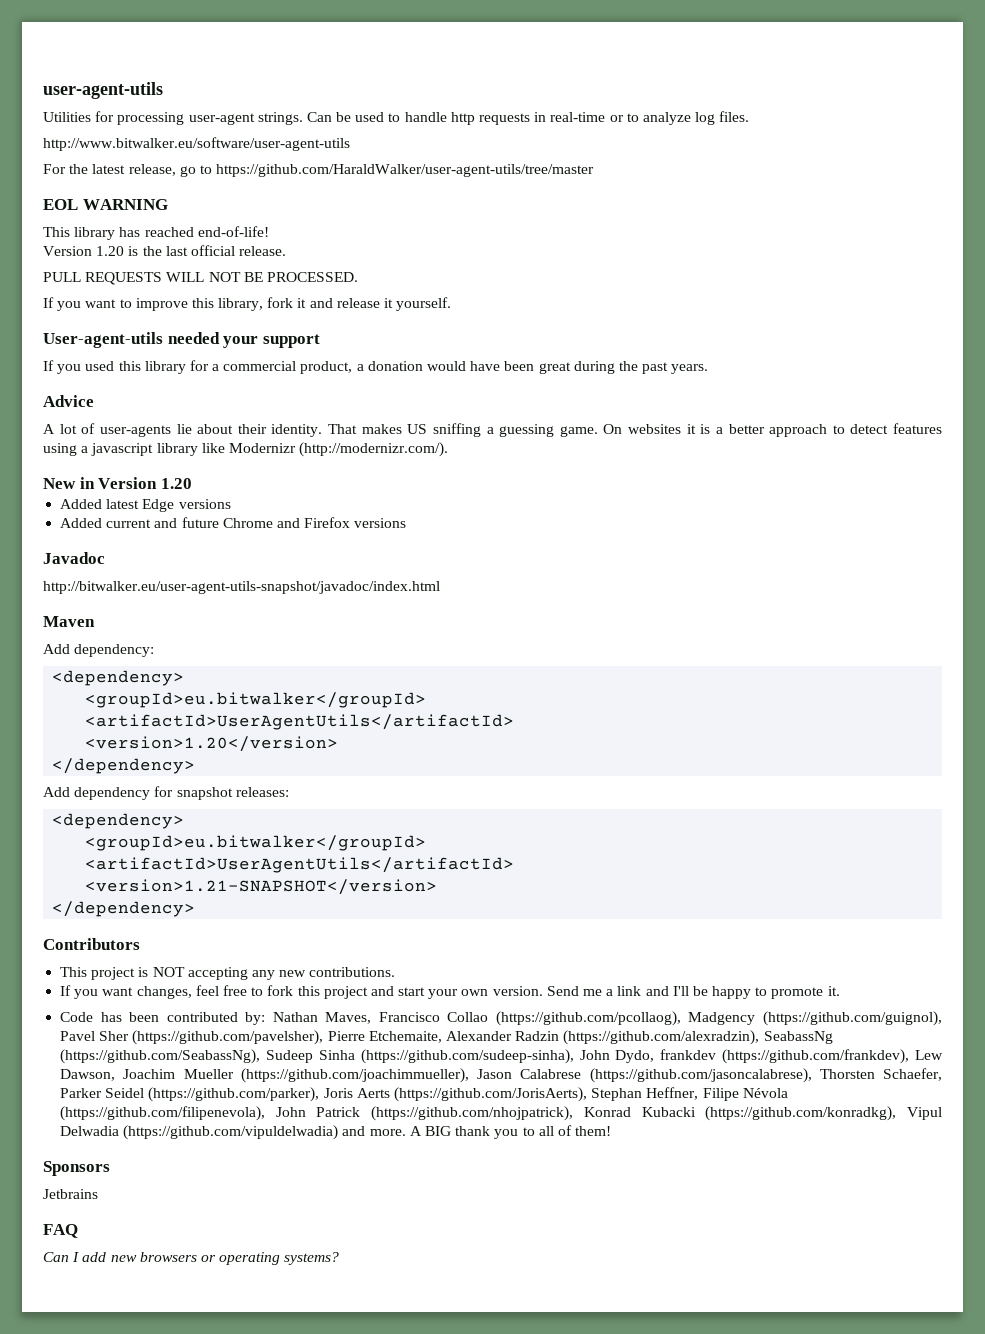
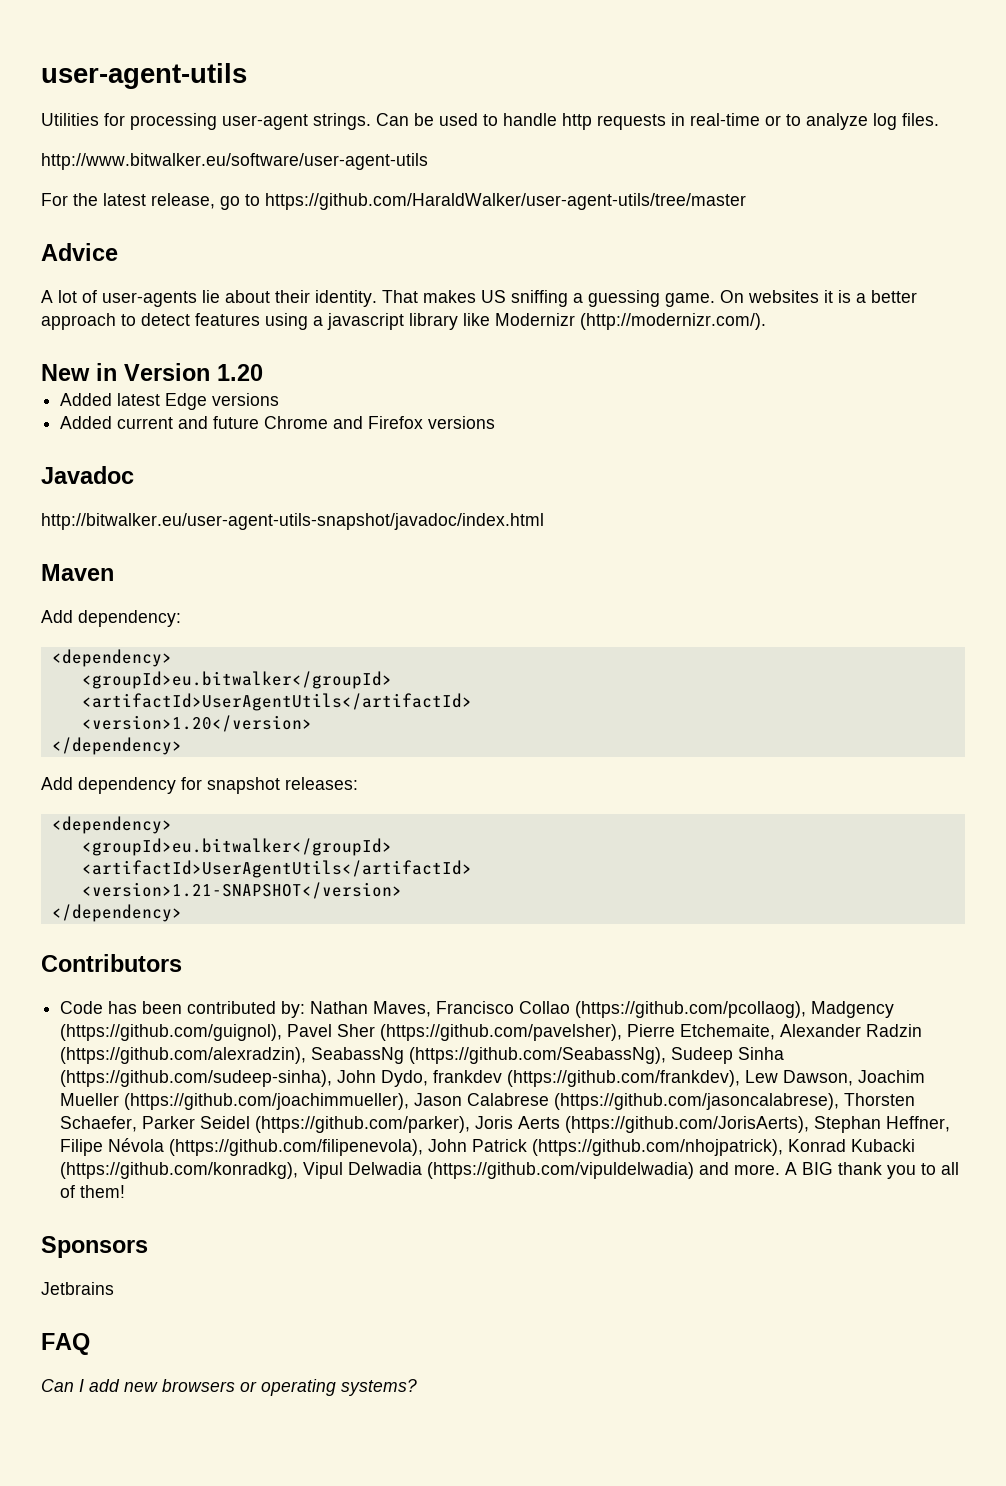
[43,199,168,210] [43,226,269,240] [43,245,287,256] [43,272,358,285] [43,297,452,311] [43,332,320,348] [43,360,709,374] // EOL WARNING // This library has reached end-of-life! // Version 1.20 is the last official release. // PULL REQUESTS WILL NOT BE PROCESSED. // If you want to improve this library, fork it and release it yourself. // User-agent-utils needed your support // If you used this library for a commercial product, a donation would have been great during the past years. -> (746, 201) none
[60,967,396,980] [60,985,840,999] // This project is NOT accepting any new contributions. // If you want changes, feel free to fork this project and start your own version. Send me a link and I'll be happy to promote it. -> (182, 963) none

